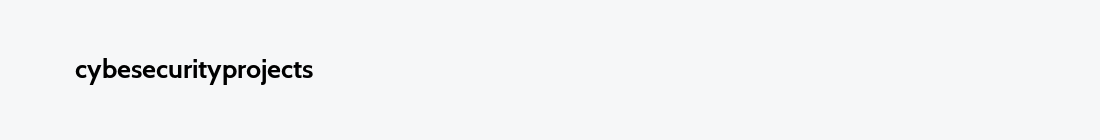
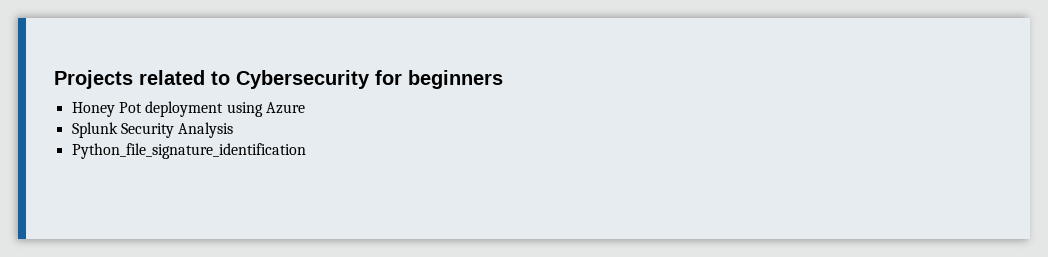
[75,58,313,85] cybesecurityprojects -> [54,70,503,89] [71,101,305,117] [71,122,234,138] [71,143,306,159] Projects related to Cybersecurity for beginners // Honey Pot deployment using Azure // Splunk Security Analysis // Python_file_signature_identification

